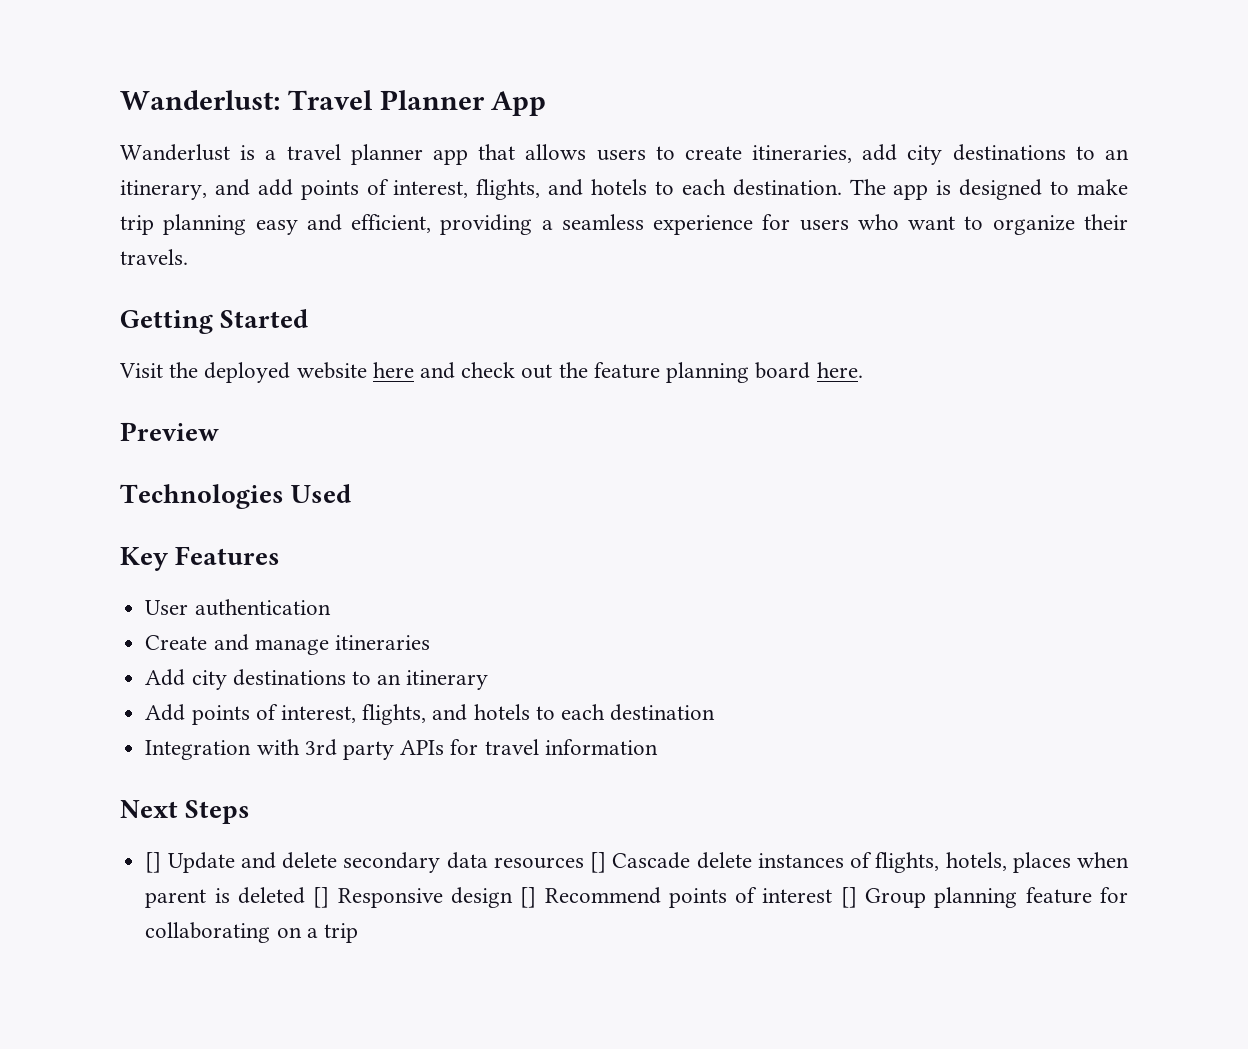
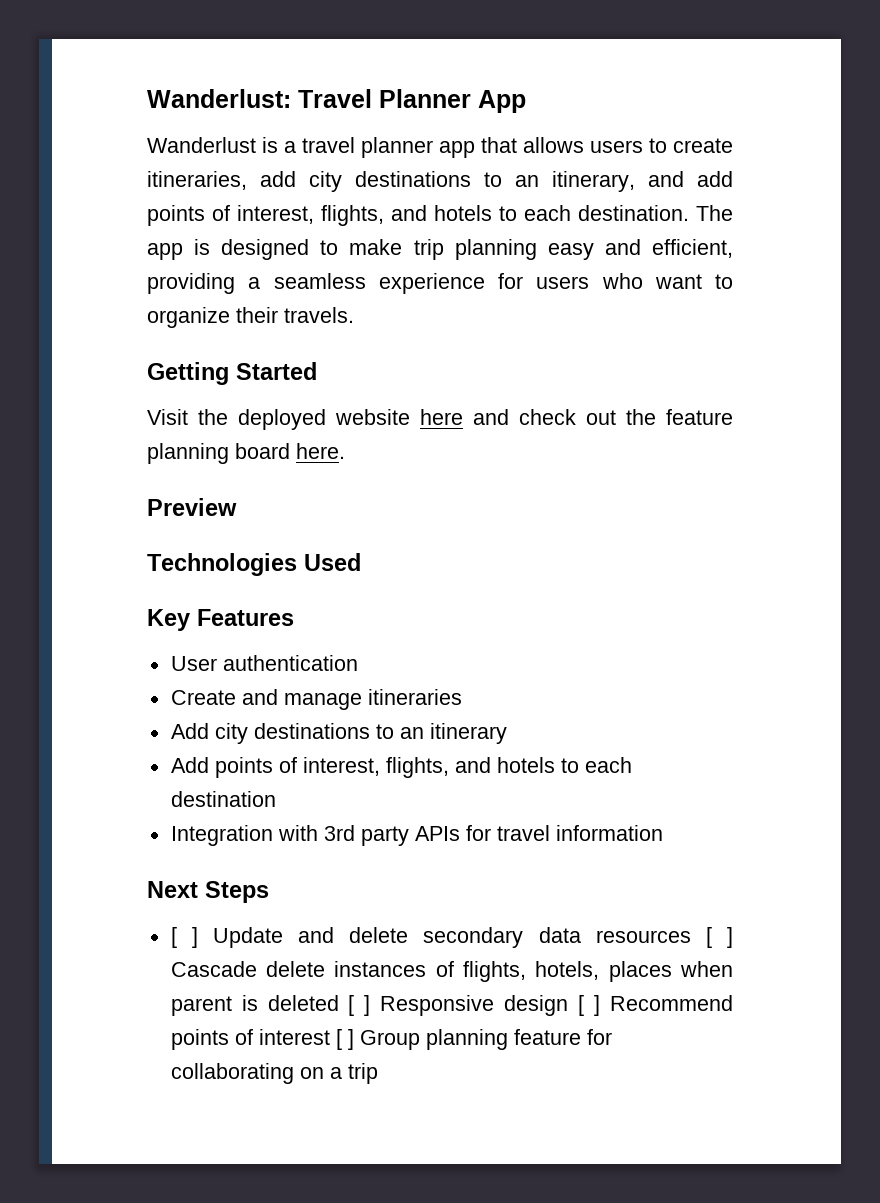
[145,852,162,873] [] -> [170,927,198,948] [ ]
[590,852,607,873] [] -> [705,927,733,948] [ ]
[313,887,537,908] [] Responsive design [] -> [348,995,601,1016] [ ] Responsive design [ ]
[840,887,857,908] [] -> [335,1029,354,1050] [ ]

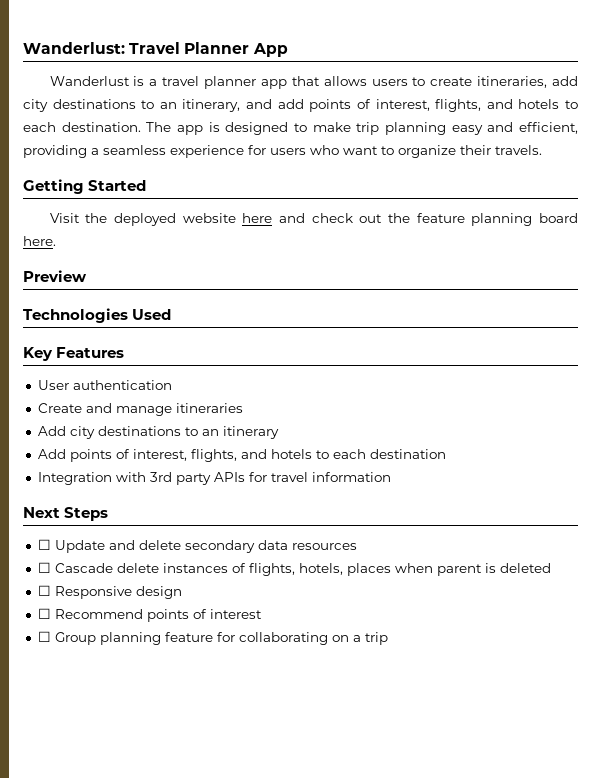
[170,927,198,948] [ ] -> [37,539,51,550] ☐
[705,927,733,948] [ ] -> [37,562,51,573] // ☐
[348,995,371,1016] [ ] -> [37,585,51,596] // ☐
[578,995,601,1016] [ ] -> [37,608,51,619] // ☐
[335,1029,354,1050] [ ] -> [37,631,51,642] // ☐

